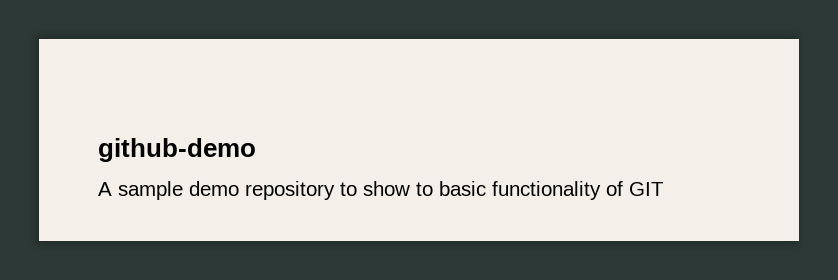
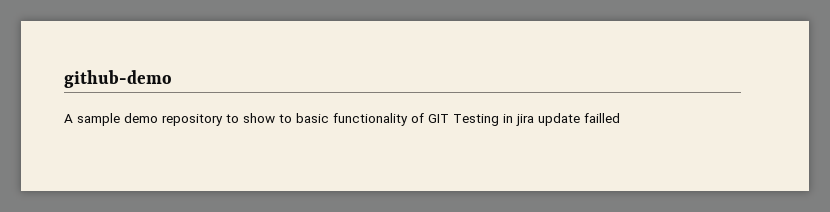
(664, 189) none -> [453,113,620,126] Testing in jira update failled

